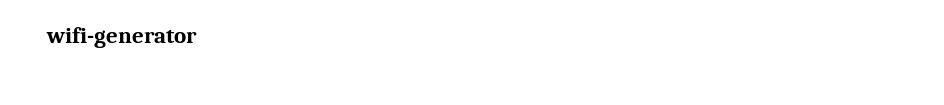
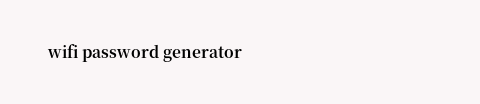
[46,27,197,48] wifi-generator -> [47,44,243,62] wifi password generator

